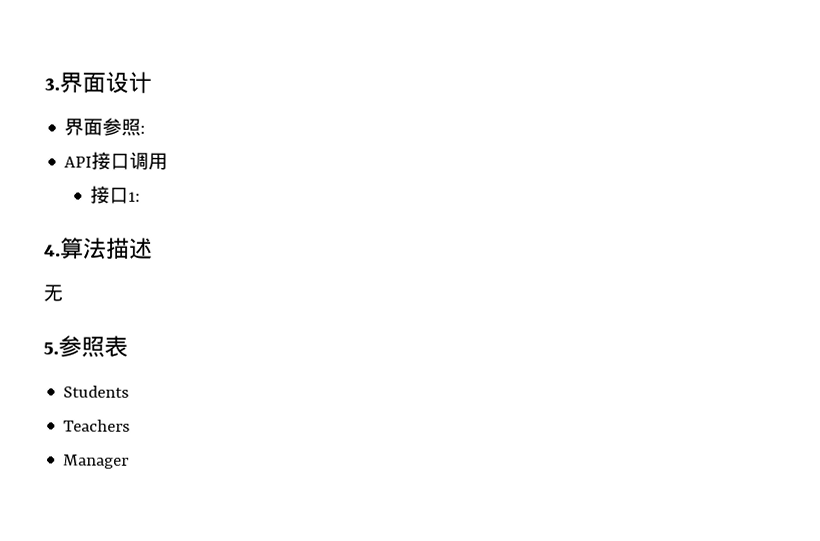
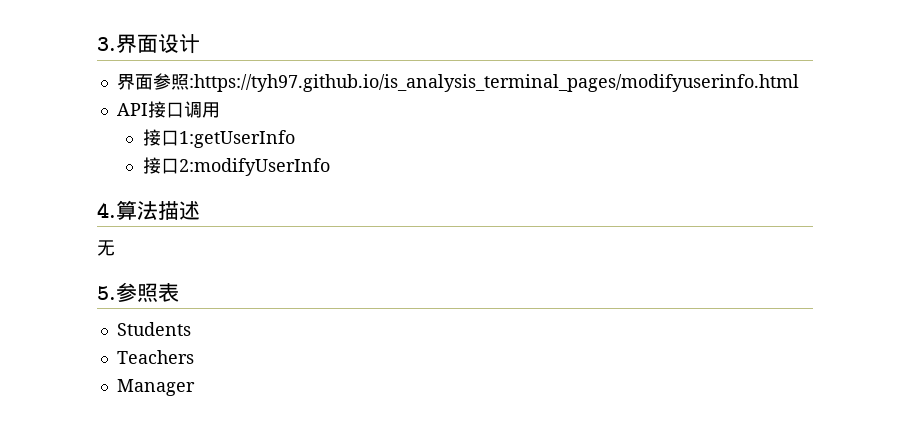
[140,125,146,134] : -> [188,74,799,92] :https://tyh97.github.io/is_analysis_terminal_pages/modifyuserinfo.html
[128,191,141,202] 1: -> [178,130,295,148] [142,157,330,176] 1:getUserInfo // 接口2:modifyUserInfo

